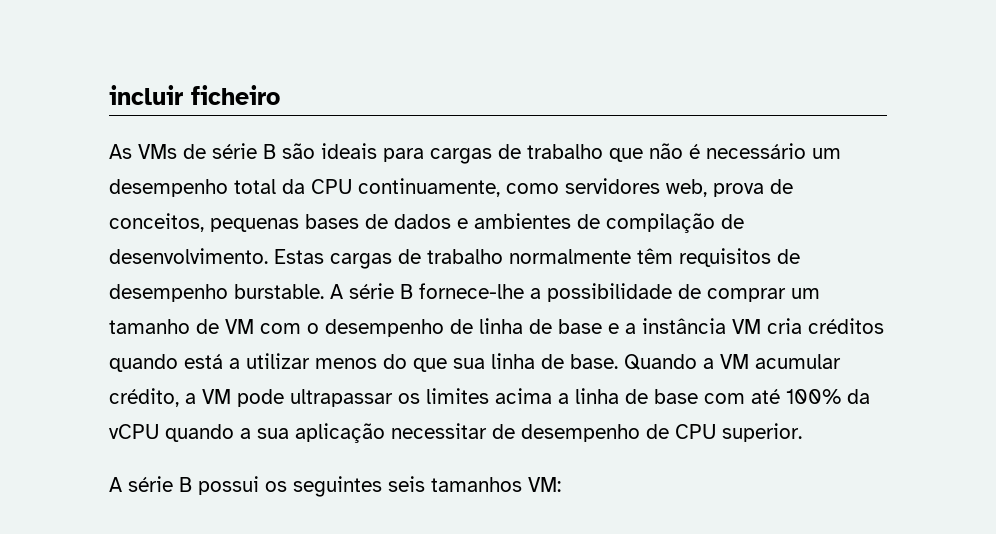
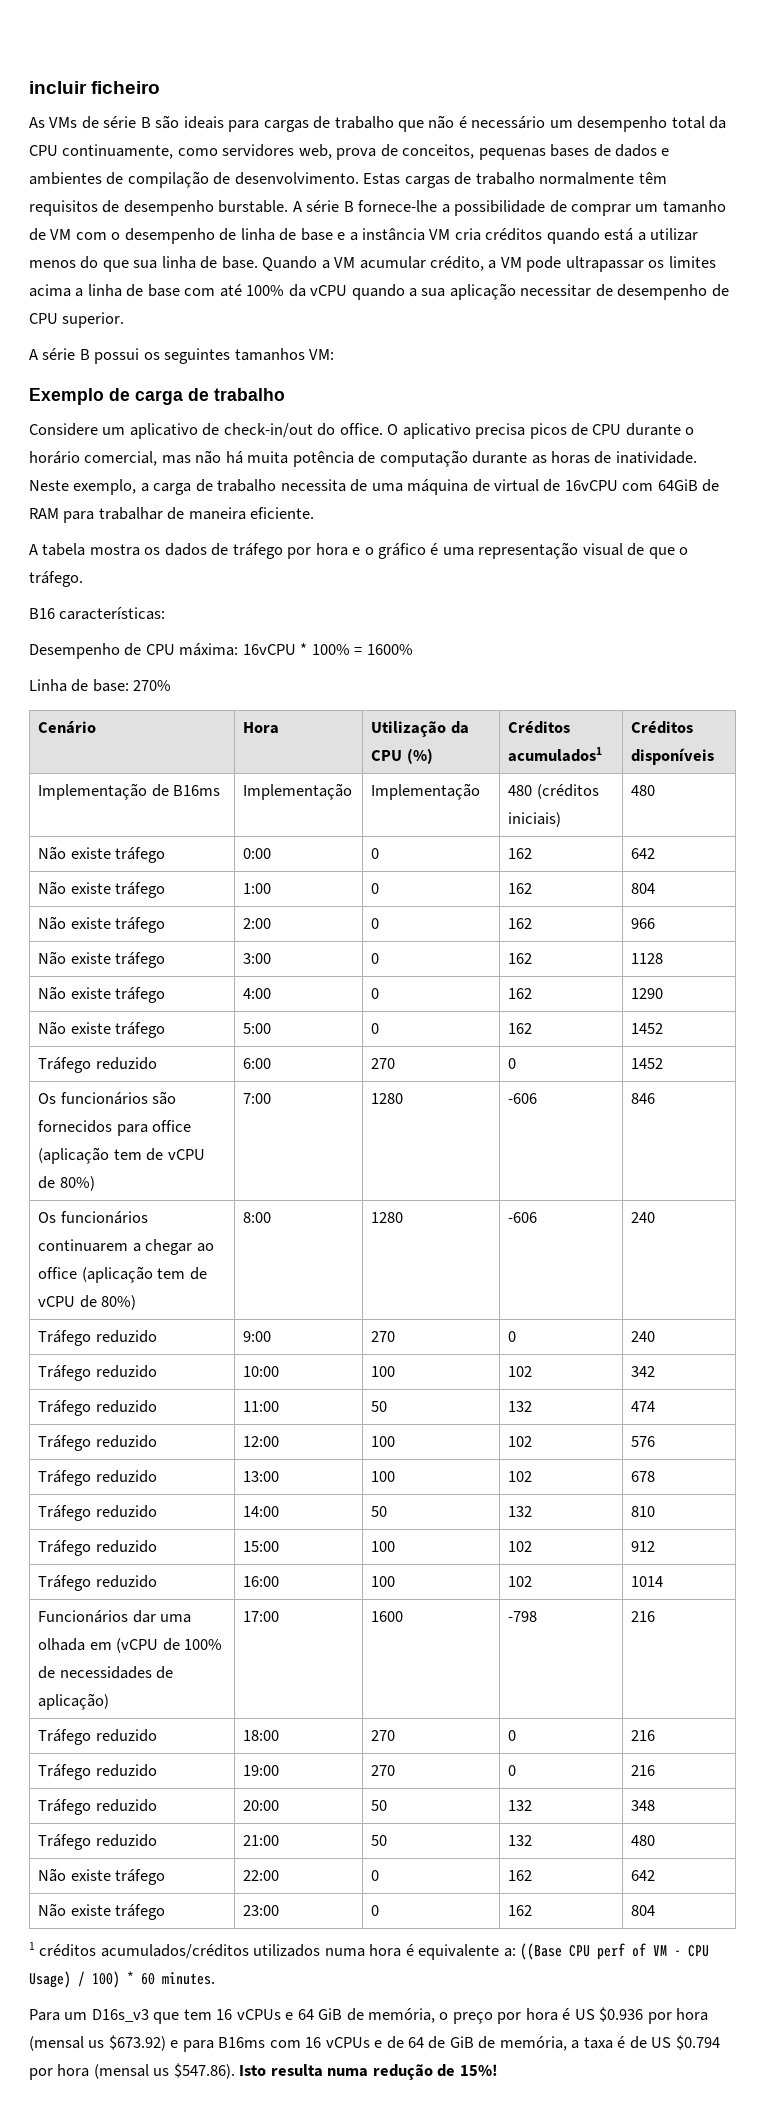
[388,476,425,492] seis -> (231, 356) none
(561, 484) none -> [29,388,285,405] [29,423,695,439] [29,450,697,467] [29,479,720,495] [29,507,315,523] [29,542,689,559] [29,571,83,587] [29,606,166,620] [29,643,413,659] [29,679,172,692] [38,721,97,734] [243,722,280,734] [371,721,469,737] [371,748,433,764] [508,721,571,734] [508,747,603,762] [631,721,694,734] [631,748,715,765] [38,783,221,800] [243,783,353,800] [371,783,481,800] [508,784,599,799] [508,812,562,827] [631,785,656,796] [38,846,166,863] [243,848,272,859] [371,848,380,859] [508,848,533,859] [631,848,656,859] [38,881,166,898] [243,883,272,894] [371,883,380,894] [508,883,533,894] [631,883,656,894] [38,916,166,933] [243,918,272,929] [371,918,380,929] [508,918,533,929] [631,918,656,929] [38,951,166,968] [243,953,272,964] [371,953,380,964] [508,953,533,964] [631,953,664,964] [38,986,166,1003] [243,988,272,999] [371,988,380,999] [508,988,533,999] [631,988,664,999] [38,1021,166,1038] [243,1023,272,1034] [371,1023,380,1034] [508,1023,533,1034] [631,1023,664,1034] [38,1057,157,1073] [243,1058,272,1069] [371,1058,396,1069] [508,1058,517,1069] [631,1058,664,1069] [38,1091,177,1105] [38,1120,192,1136] [38,1147,205,1164] [38,1176,95,1191] [243,1093,272,1104] [371,1093,404,1104] [508,1093,538,1104] [631,1093,656,1104] [38,1211,148,1224] [38,1239,214,1255] [38,1266,207,1283] [38,1295,137,1310] [243,1212,272,1223] [371,1212,404,1223] [508,1212,538,1223] [631,1212,656,1223] [38,1330,157,1346] [243,1331,272,1342] [371,1331,396,1342] [508,1331,517,1342] [631,1331,656,1342] [38,1365,157,1381] [243,1366,280,1377] [371,1366,396,1377] [508,1366,533,1377] [631,1366,656,1377] [38,1400,157,1416] [243,1401,280,1412] [371,1401,388,1412] [508,1401,533,1412] [631,1401,656,1412] [38,1435,157,1451] [243,1436,280,1447] [371,1436,396,1447] [508,1436,533,1447] [631,1436,656,1447] [38,1470,157,1486] [243,1471,280,1482] [371,1471,396,1482] [508,1471,533,1482] [631,1471,656,1482] [38,1505,157,1521] [243,1506,280,1517] [371,1506,388,1517] [508,1506,533,1517] [631,1506,656,1517] [38,1540,157,1556] [243,1541,280,1552] [371,1541,396,1552] [508,1541,533,1552] [631,1541,656,1552] [38,1575,157,1591] [243,1576,280,1587] [371,1576,396,1587] [508,1576,533,1587] [631,1576,664,1587] [38,1610,192,1623] [38,1638,223,1653] [38,1666,174,1679] [38,1693,110,1710] [243,1611,280,1622] [371,1611,404,1622] [508,1611,538,1622] [631,1611,656,1622] [38,1729,157,1745] [243,1730,280,1741] [371,1730,396,1741] [508,1730,517,1741] [631,1730,656,1741] [38,1764,157,1780] [243,1765,280,1776] [371,1765,396,1776] [508,1765,517,1776] [631,1765,656,1776] [38,1799,157,1815] [243,1800,280,1811] [371,1800,388,1811] [508,1800,533,1811] [631,1800,656,1811] [38,1834,157,1850] [243,1835,280,1846] [371,1835,388,1846] [508,1835,533,1846] [631,1835,656,1846] [38,1868,166,1885] [243,1870,280,1881] [371,1870,380,1881] [508,1870,533,1881] [631,1870,656,1881] [38,1903,166,1920] [243,1905,280,1916] [371,1905,380,1916] [508,1905,533,1916] [631,1905,656,1916] [29,1942,710,1960] [29,1971,215,1988] [29,2007,709,2024] [29,2035,720,2052] [29,2063,498,2080] // Exemplo de carga de trabalho // Considere um aplicativo de check-in/out do office. O aplicativo precisa picos de CPU durante o horário comercial, mas não há muita potência de computação durante as horas de inatividade. Neste exemplo, a carga de trabalho necessita de uma máquina de virtual de 16vCPU com 64GiB de RAM para trabalhar de maneira eficiente. // A tabela mostra os dados de tráfego por hora e o gráfico é uma representação visual de que o tráfego. // B16 características: // Desempenho de CPU máxima: 16vCPU * 100% = 1600% // Linha de base: 270% // Cenário | Hora | Utilização da CPU (%) | Créditos acumulados1 | Créditos disponíveis // Implementação de B16ms | Implementação | Implementação | 480 (créditos iniciais) | 480 // Não existe tráfego | 0:00 | 0 | 162 | 642 // Não existe tráfego | 1:00 | 0 | 162 | 804 // Não existe tráfego | 2:00 | 0 | 162 | 966 // Não existe tráfego | 3:00 | 0 | 162 | 1128 // Não existe tráfego | 4:00 | 0 | 162 | 1290 // Não existe tráfego | 5:00 | 0 | 162 | 1452 // Tráfego reduzido | 6:00 | 270 | 0 | 1452 // Os funcionários são fornecidos para office (aplicação tem de vCPU de 80%) | 7:00 | 1280 | -606 | 846 // Os funcionários continuarem a chegar ao office (aplicação tem de vCPU de 80%) | 8:00 | 1280 | -606 | 240 // Tráfego reduzido | 9:00 | 270 | 0 | 240 // Tráfego reduzido | 10:00 | 100 | 102 | 342 // Tráfego reduzido | 11:00 | 50 | 132 | 474 // Tráfego reduzido | 12:00 | 100 | 102 | 576 // Tráfego reduzido | 13:00 | 100 | 102 | 678 // Tráfego reduzido | 14:00 | 50 | 132 | 810 // Tráfego reduzido | 15:00 | 100 | 102 | 912 // Tráfego reduzido | 16:00 | 100 | 102 | 1014 // Funcionários dar uma olhada em (vCPU de 100% de necessidades de aplicação) | 17:00 | 1600 | -798 | 216 // Tráfego reduzido | 18:00 | 270 | 0 | 216 // Tráfego reduzido | 19:00 | 270 | 0 | 216 // Tráfego reduzido | 20:00 | 50 | 132 | 348 // Tráfego reduzido | 21:00 | 50 | 132 | 480 // Não existe tráfego | 22:00 | 0 | 162 | 642 // Não existe tráfego | 23:00 | 0 | 162 | 804 // 1 créditos acumulados/créditos utilizados numa hora é equivalente a: ((Base CPU perf of VM - CPU Usage) / 100) * 60 minutes. // Para um D16s_v3 que tem 16 vCPUs e 64 GiB de memória, o preço por hora é US $0.936 por hora (mensal us $673.92) e para B16ms com 16 vCPUs e de 64 de GiB de memória, a taxa é de US $0.794 por hora (mensal us $547.86). Isto resulta numa redução de 15%!

